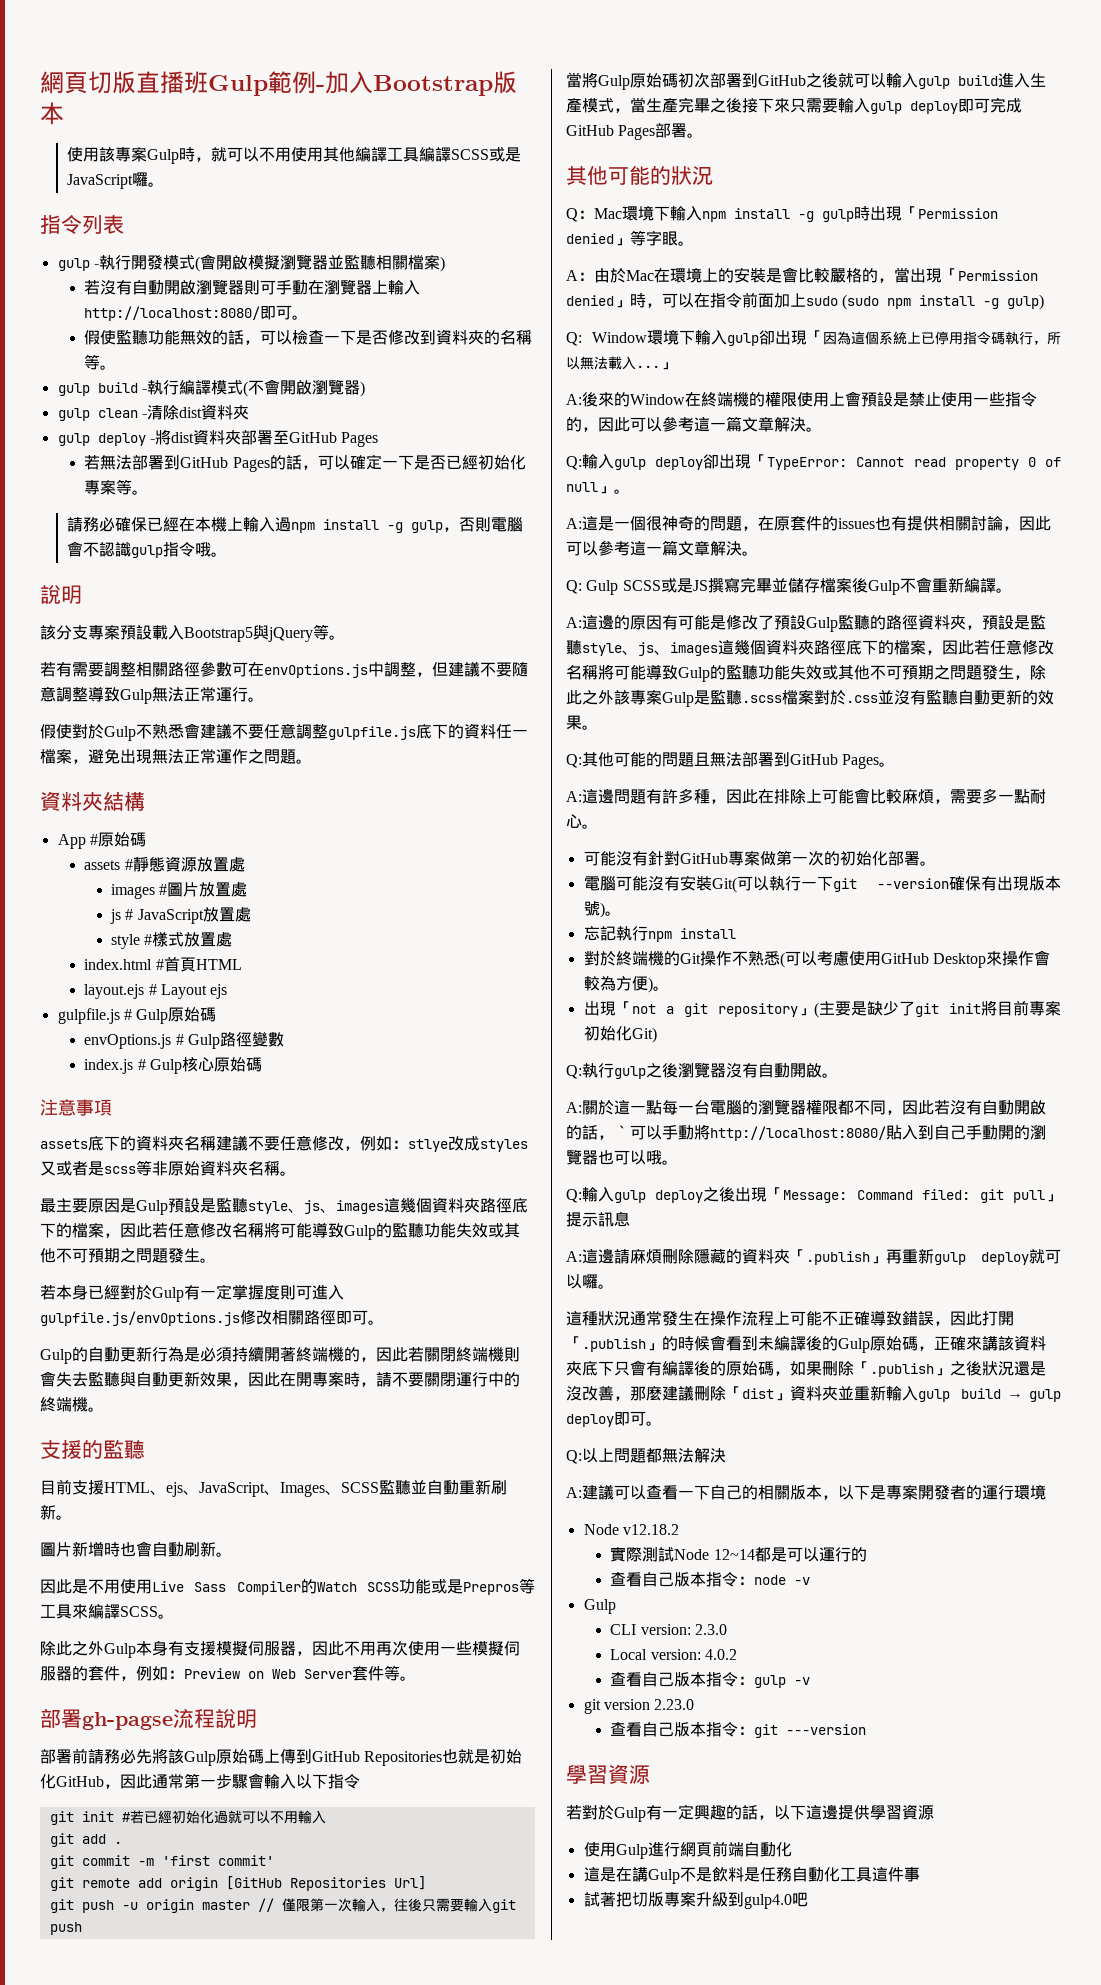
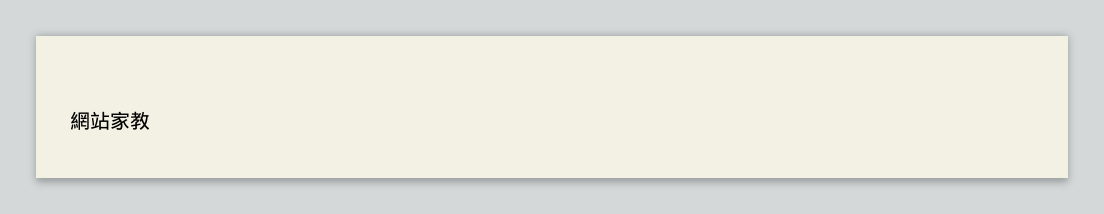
[40,71,517,96] [40,102,64,125] [66,147,521,164] [66,172,164,189] [40,214,124,235] [57,254,445,272] [84,279,421,295] [84,305,309,321] [84,329,533,345] [84,354,117,370] [57,379,365,397] [57,404,249,421] [57,429,379,447] [84,454,526,472] [84,479,149,495] [66,516,523,533] [66,541,227,558] [40,585,82,604] [40,624,345,642] [40,661,528,678] [40,686,264,704] [40,723,528,741] [40,749,312,764] [40,791,145,811] [57,832,146,849] [84,856,245,872] [111,882,248,899] [110,907,251,924] [111,932,233,949] [84,957,242,972] [84,984,228,999] [57,1007,217,1024] [84,1031,284,1049] [84,1057,262,1074] [40,1099,112,1116] [40,1135,528,1152] [40,1160,296,1176] [40,1197,528,1215] [40,1222,520,1240] [40,1248,216,1263] [40,1284,344,1302] [40,1309,384,1326] [40,1346,520,1364] [40,1371,520,1387] [40,1396,104,1412] [40,1439,145,1459] [40,1479,507,1497] [40,1504,72,1520] [40,1541,232,1557] [40,1578,535,1595] [40,1604,174,1619] [40,1640,520,1658] [40,1665,416,1681] [40,1708,257,1730] [40,1748,523,1766] [40,1773,360,1789] [49,1810,326,1825] [49,1833,122,1847] [49,1855,274,1869] [49,1876,426,1891] [49,1898,516,1913] [49,1922,82,1935] [566,72,1046,90] [566,97,1022,114] [566,123,704,140] [566,165,713,185] [566,205,998,222] [566,230,694,246] [566,267,1038,283] [566,292,1045,310] [566,329,1061,346] [566,356,676,370] [566,391,1037,407] [566,416,822,432] [566,454,1061,470] [566,482,630,494] [566,515,1051,531] [566,540,758,556] [566,577,1012,595] [566,614,1046,632] [566,639,1054,656] [566,664,1046,682] [566,689,1054,707] [566,715,598,730] [566,752,896,769] [566,788,1046,804] [566,814,598,829] [583,850,936,866] [583,875,1061,893] [583,901,621,918] [583,926,736,942] [583,950,1050,968] [583,976,669,993] [583,1000,1061,1018] [583,1026,657,1043] [566,1062,838,1079] [566,1099,1046,1115] [566,1124,1046,1141] [566,1149,678,1165] [566,1187,1061,1203] [566,1211,630,1227] [566,1248,1061,1265] [566,1274,614,1289] [566,1310,1014,1326] [566,1335,1046,1353] [566,1360,1046,1377] [566,1385,1061,1402] [566,1411,662,1427] [566,1448,726,1464] [566,1484,1046,1500] [583,1524,679,1535] [610,1546,867,1562] [610,1572,811,1587] [583,1599,616,1614] [610,1624,727,1635] [610,1649,737,1660] [610,1672,811,1688] [583,1699,695,1714] [610,1722,867,1738] [566,1764,650,1784] [566,1804,934,1822] [583,1841,792,1859] [583,1866,920,1884] [583,1892,808,1909] 網頁切版直播班Gulp範例-加入Bootstrap版本 // 使用該專案Gulp時，就可以不用使用其他編譯工具編譯SCSS或是JavaScript囉。 // 指令列表 // gulp -執行開發模式(會開啟模擬瀏覽器並監聽相關檔案) // 若沒有自動開啟瀏覽器則可手動在瀏覽器上輸入http://localhost:8080/即可。 // 假使監聽功能無效的話，可以檢查一下是否修改到資料夾的名稱等。 // gulp build -執行編譯模式(不會開啟瀏覽器) // gulp clean -清除dist資料夾 // gulp deploy -將dist資料夾部署至GitHub Pages // 若無法部署到GitHub Pages的話，可以確定一下是否已經初始化專案等。 // 請務必確保已經在本機上輸入過npm install -g gulp，否則電腦會不認識gulp指令哦。 // 說明 // 該分支專案預設載入Bootstrap5與jQuery等。 // 若有需要調整相關路徑參數可在envOptions.js中調整，但建議不要隨意調整導致Gulp無法正常運行。 // 假使對於Gulp不熟悉會建議不要任意調整gulpfile.js底下的資料任一檔案，避免出現無法正常運作之問題。 // 資料夾結構 // App #原始碼 // assets #靜態資源放置處 // images #圖片放置處 // js # JavaScript放置處 // style #樣式放置處 // index.html #首頁HTML // layout.ejs # Layout ejs // gulpfile.js # Gulp原始碼 // envOptions.js # Gulp路徑變數 // index.js # Gulp核心原始碼 // 注意事項 // assets底下的資料夾名稱建議不要任意修改，例如：stlye改成styles又或者是scss等非原始資料夾名稱。 // 最主要原因是Gulp預設是監聽style、js、images這幾個資料夾路徑底下的檔案，因此若任意修改名稱將可能導致Gulp的監聽功能失效或其他不可預期之問題發生。 // 若本身已經對於Gulp有一定掌握度則可進入gulpfile.js/envOptions.js修改相關路徑即可。 // Gulp的自動更新行為是必須持續開著終端機的，因此若關閉終端機則會失去監聽與自動更新效果，因此在開專案時，請不要關閉運行中的終端機。 // 支援的監聽 // 目前支援HTML、ejs、JavaScript、Images、SCSS監聽並自動重新刷新。 // 圖片新增時也會自動刷新。 // 因此是不用使用Live Sass Compiler的Watch SCSS功能或是Prepros等工具來編譯SCSS。 // 除此之外Gulp本身有支援模擬伺服器，因此不用再次使用一些模擬伺服器的套件，例如：Preview on Web Server套件等。 // 部署gh-pagse流程說明 // 部署前請務必先將該Gulp原始碼上傳到GitHub Repositories也就是初始化GitHub，因此通常第一步驟會輸入以下指令 // git init #若已經初始化過就可以不用輸入 // git add . // git commit -m 'first commit' // git remote add origin [GitHub Repositories Url] // git push -u origin master // 僅限第一次輸入，往後只需要輸入git push // 當將Gulp原始碼初次部署到GitHub之後就可以輸入gulp build進入生產模式，當生產完畢之後接下來只需要輸入gulp deploy即可完成GitHub Pages部署。 // 其他可能的狀況 // Q：Mac環境下輸入npm install -g gulp時出現「Permission denied」等字眼。 // A：由於Mac在環境上的安裝是會比較嚴格的，當出現「Permission denied」時，可以在指令前面加上sudo (sudo npm install -g gulp) // Q: Window環境下輸入gulp卻出現「因為這個系統上已停用指令碼執行，所以無法載入...」 // A:後來的Window在終端機的權限使用上會預設是禁止使用一些指令的，因此可以參考這一篇文章解決。 // Q:輸入gulp deploy卻出現「TypeError: Cannot read property 0 of null」。 // A:這是一個很神奇的問題，在原套件的issues也有提供相關討論，因此可以參考這一篇文章解決。 // Q: Gulp SCSS或是JS撰寫完畢並儲存檔案後Gulp不會重新編譯。 // A:這邊的原因有可能是修改了預設Gulp監聽的路徑資料夾，預設是監聽style、js、images這幾個資料夾路徑底下的檔案，因此若任意修改名稱將可能導致Gulp的監聽功能失效或其他不可預期之問題發生，除此之外該專案Gulp是監聽.scss檔案對於.css並沒有監聽自動更新的效果。 // Q:其他可能的問題且無法部署到GitHub Pages。 // A:這邊問題有許多種，因此在排除上可能會比較麻煩，需要多一點耐心。 // 可能沒有針對GitHub專案做第一次的初始化部署。 // 電腦可能沒有安裝Git(可以執行一下git --version確保有出現版本號)。 // 忘記執行npm install // 對於終端機的Git操作不熟悉(可以考慮使用GitHub Desktop來操作會較為方便)。 // 出現「not a git repository」(主要是缺少了git init將目前專案初始化Git) // Q:執行gulp之後瀏覽器沒有自動開啟。 // A:關於這一點每一台電腦的瀏覽器權限都不同，因此若沒有自動開啟的話，｀可以手動將http://localhost:8080/貼入到自己手動開的瀏覽器也可以哦。 // Q:輸入gulp deploy之後出現「Message: Command filed: git pull」提示訊息 // A:這邊請麻煩刪除隱藏的資料夾「.publish」再重新gulp deploy就可以囉。 // 這種狀況通常發生在操作流程上可能不正確導致錯誤，因此打開「.publish」的時候會看到未編譯後的Gulp原始碼，正確來講該資料夾底下只會有編譯後的原始碼，如果刪除「.publish」之後狀況還是沒改善，那麼建議刪除「dist」資料夾並重新輸入gulp build → gulp deploy即可。 // Q:以上問題都無法解決 // A:建議可以查看一下自己的相關版本，以下是專案開發者的運行環境 // Node v12.18.2 // 實際測試Node 12~14都是可以運行的 // 查看自己版本指令：node -v // Gulp // CLI version: 2.3.0 // Local version: 4.0.2 // 查看自己版本指令：gulp -v // git version 2.23.0 // 查看自己版本指令：git ---version // 學習資源 // 若對於Gulp有一定興趣的話，以下這邊提供學習資源 // 使用Gulp進行網頁前端自動化 // 這是在講Gulp不是飲料是任務自動化工具這件事 // 試著把切版專案升級到gulp4.0吧 -> [70,111,150,130] 網站家教

